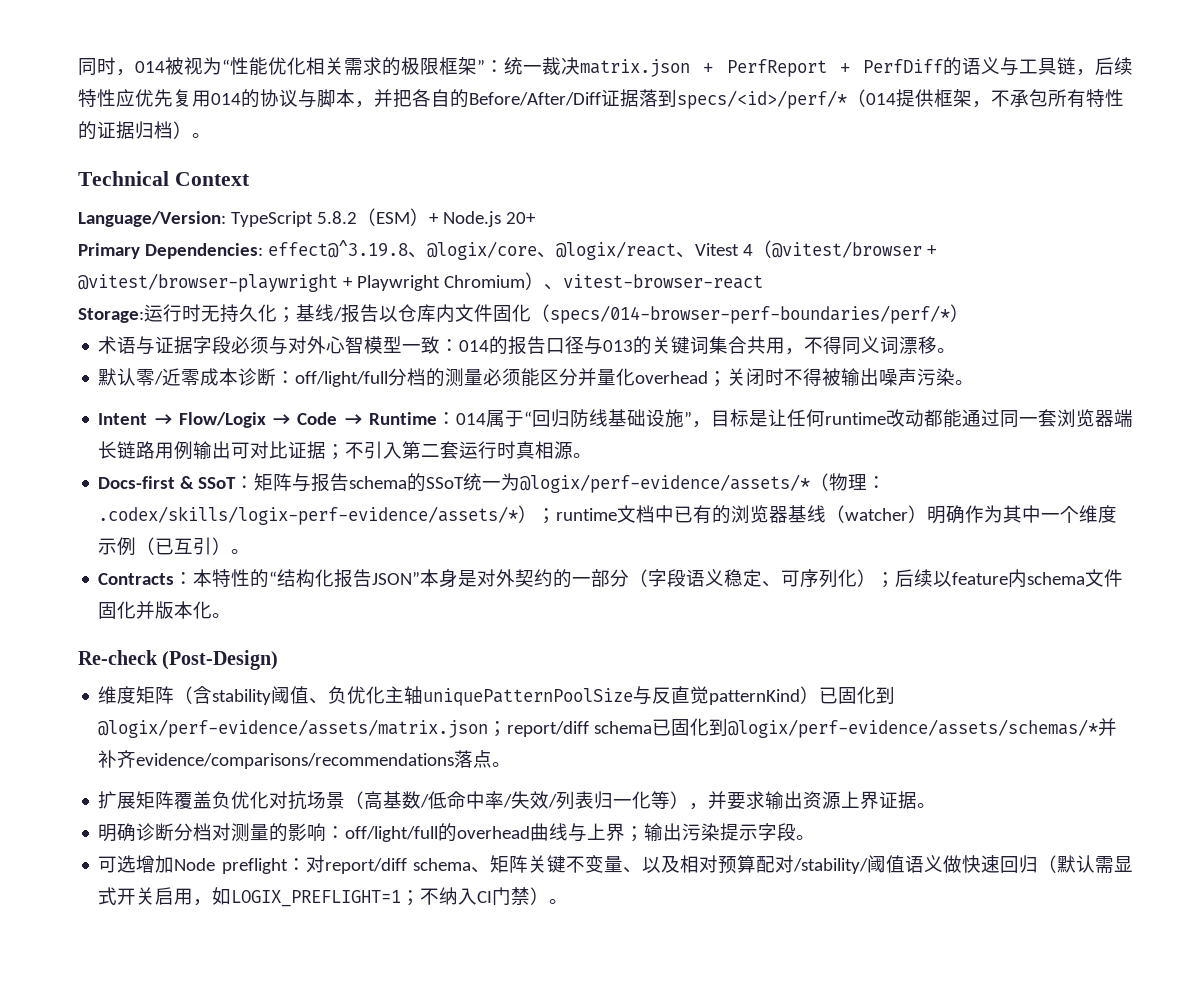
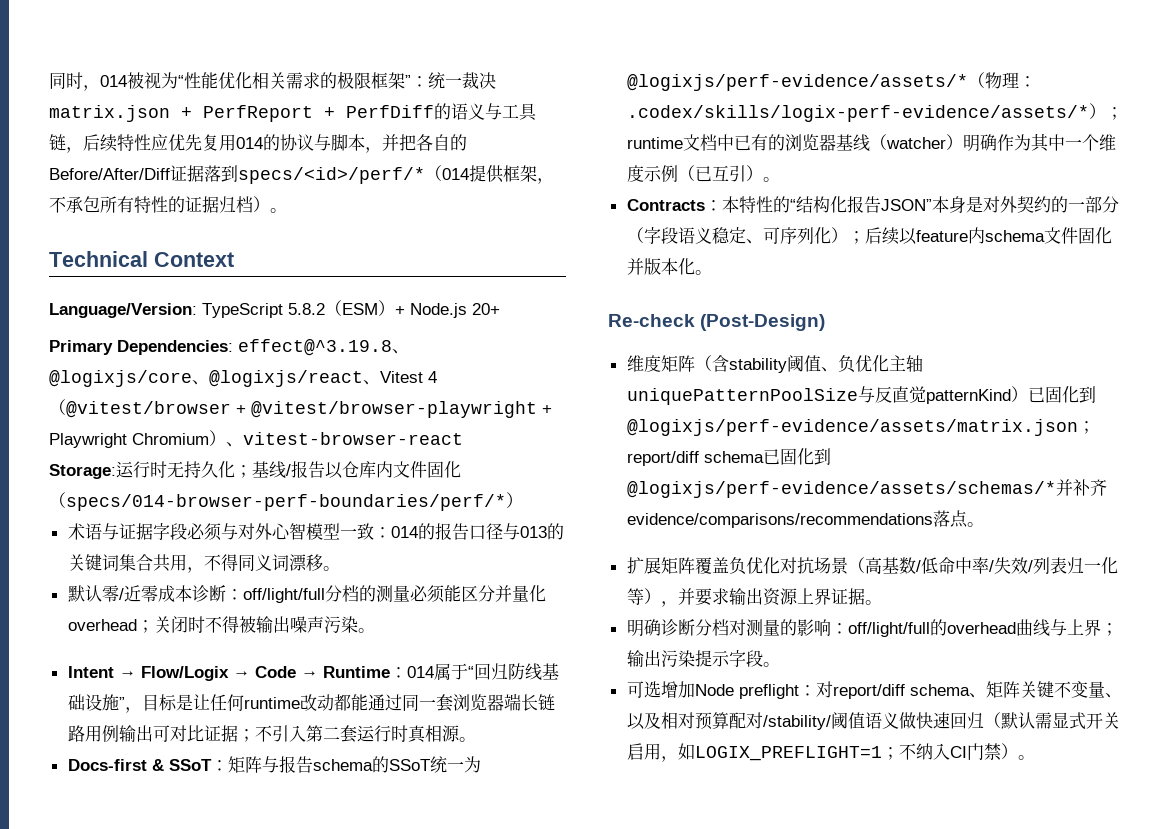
[426,241,676,260] @logix/core、@logix/react -> [49,370,363,387] @logixjs/core、@logixjs/react
[520,474,811,493] @logix/perf-evidence/assets/* -> [626,74,968,91] @logixjs/perf-evidence/assets/*
[98,719,489,738] @logix/perf-evidence/assets/matrix.json -> [626,419,1078,436] @logixjs/perf-evidence/assets/matrix.json
[728,719,1099,738] @logix/perf-evidence/assets/schemas/* -> [626,481,1056,498] @logixjs/perf-evidence/assets/schemas/*

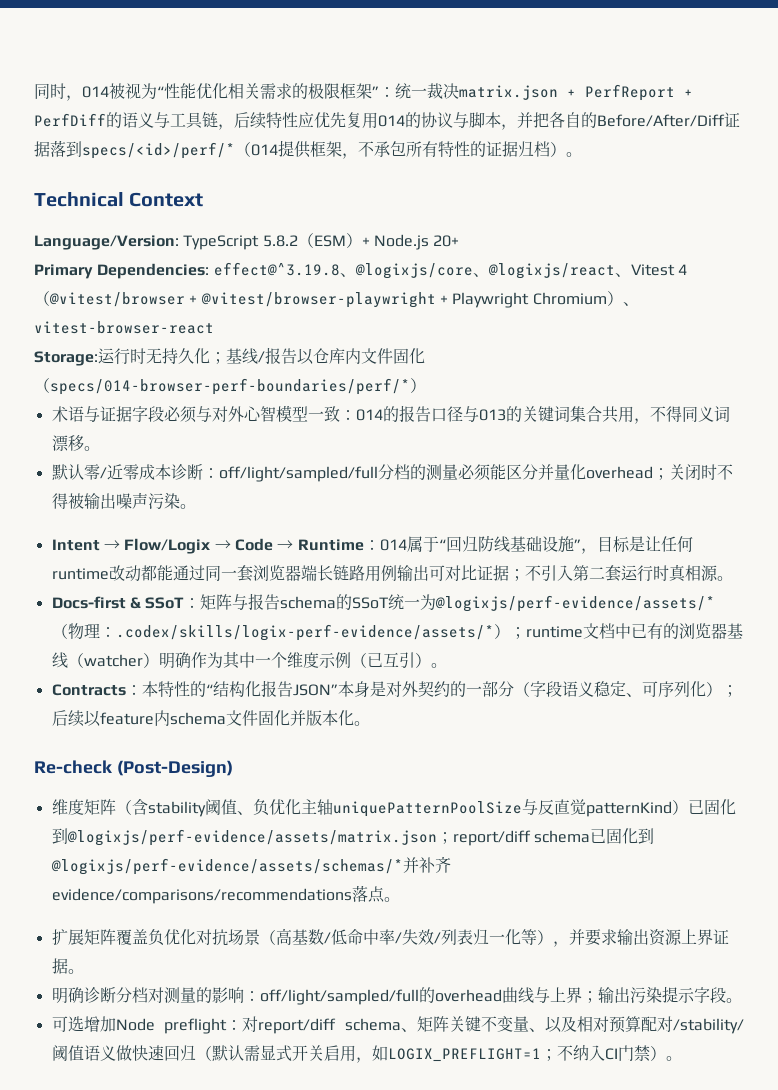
[242,588,325,603] off/light/full -> [218,466,378,482] off/light/sampled/full
[847,622,930,637] off/light/full -> [259,989,419,1005] off/light/sampled/full

